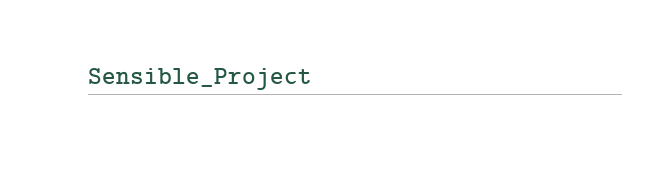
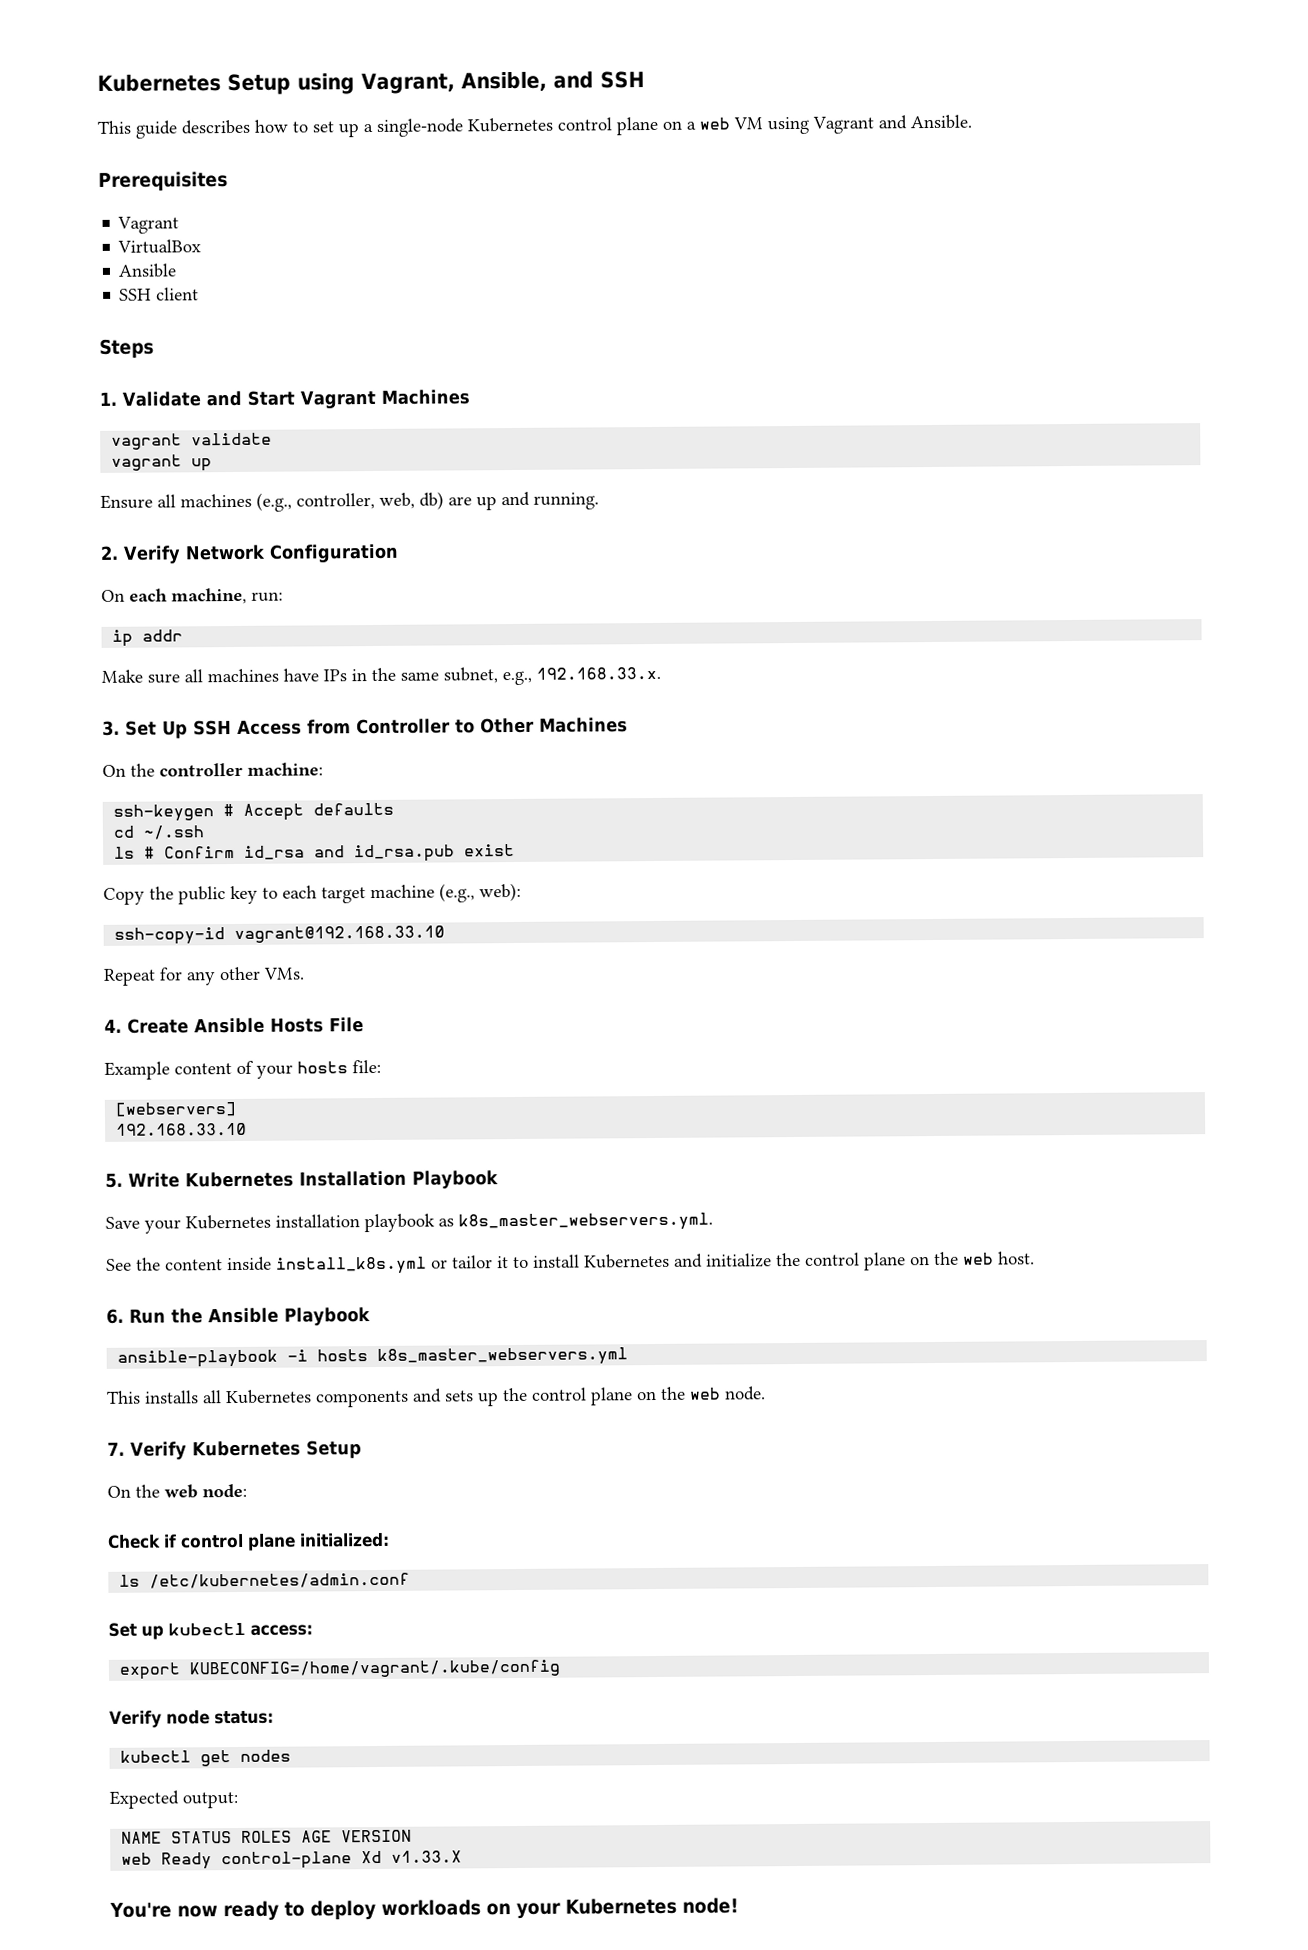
[88,68,312,90] Sensible_Project -> [97,71,645,96] [97,114,972,139] [98,171,228,191] [117,216,180,234] [117,239,202,254] [118,263,177,278] [119,287,200,301] [99,338,154,358] [99,389,470,409] [111,432,273,450] [111,454,213,472] [100,491,599,512] [100,543,399,564] [101,587,283,605] [112,629,184,647] [101,666,661,686] [102,717,628,739] [102,762,323,777] [113,802,395,822] [113,825,206,840] [114,843,516,863] [103,882,521,905] [114,925,446,945] [103,966,305,986] [104,1017,364,1034] [104,1059,381,1080] [115,1101,237,1117] [116,1122,248,1136] [105,1170,499,1189] [105,1212,713,1234] [106,1251,1035,1275] [106,1307,371,1326] [117,1347,629,1368] [106,1386,766,1408] [107,1440,362,1460] [107,1483,247,1499] [107,1532,390,1551] [119,1572,411,1589] [108,1622,313,1640] [119,1659,562,1680] [109,1710,274,1728] [120,1749,292,1767] [109,1790,238,1809] [121,1829,413,1844] [121,1850,463,1870] [109,1897,739,1922] Kubernetes Setup using Vagrant, Ansible, and SSH // This guide describes how to set up a single-node Kubernetes control plane on a web VM using Vagrant and Ansible. // Prerequisites // Vagrant // VirtualBox // Ansible // SSH client // Steps // 1. Validate and Start Vagrant Machines // vagrant validate // vagrant up // Ensure all machines (e.g., controller, web, db) are up and running. // 2. Verify Network Configuration // On each machine, run: // ip addr // Make sure all machines have IPs in the same subnet, e.g., 192.168.33.x. // 3. Set Up SSH Access from Controller to Other Machines // On the controller machine: // ssh-keygen # Accept defaults // cd ~/.ssh // ls # Confirm id_rsa and id_rsa.pub exist // Copy the public key to each target machine (e.g., web): // ssh-copy-id vagrant@192.168.33.10 // Repeat for any other VMs. // 4. Create Ansible Hosts File // Example content of your hosts file: // [webservers] // 192.168.33.10 // 5. Write Kubernetes Installation Playbook // Save your Kubernetes installation playbook as k8s_master_webservers.yml. // See the content inside install_k8s.yml or tailor it to install Kubernetes and initialize the control plane on the web host. // 6. Run the Ansible Playbook // ansible-playbook -i hosts k8s_master_webservers.yml // This installs all Kubernetes components and sets up the control plane on the web node. // 7. Verify Kubernetes Setup // On the web node: // Check if control plane initialized: // ls /etc/kubernetes/admin.conf // Set up kubectl access: // export KUBECONFIG=/home/vagrant/.kube/config // Verify node status: // kubectl get nodes // Expected output: // NAME STATUS ROLES AGE VERSION // web Ready control-plane Xd v1.33.X // You're now ready to deploy workloads on your Kubernetes node!

